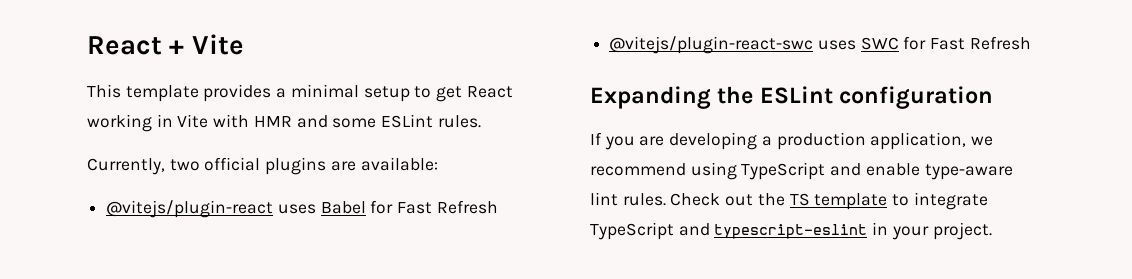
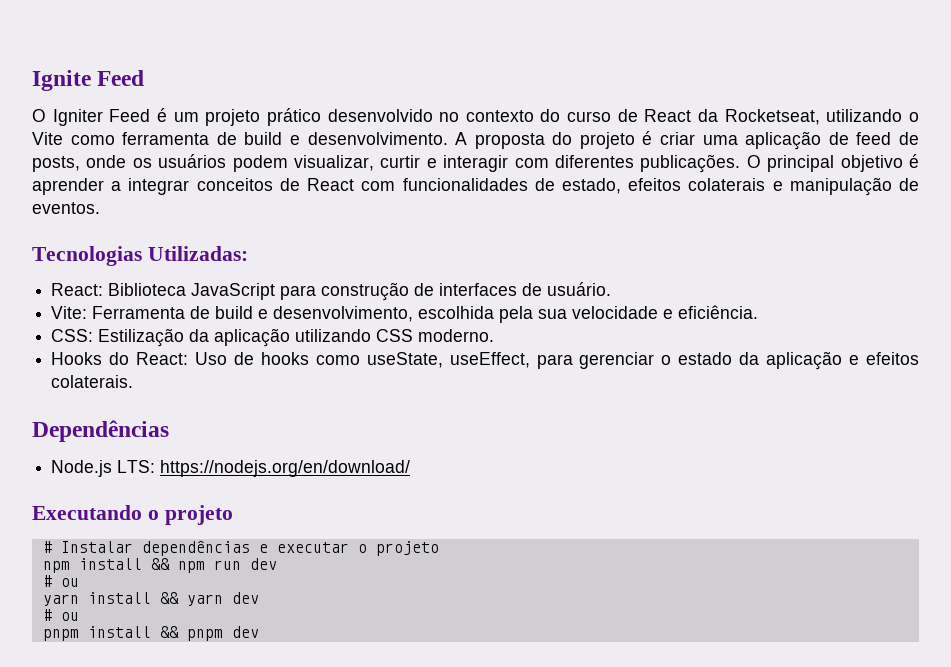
[87,34,244,55] [87,84,513,102] [87,114,481,132] [87,157,438,175] [106,200,498,218] [609,36,1031,54] [590,86,994,109] [590,132,994,150] [590,162,1013,180] [590,192,988,210] [590,222,992,240] React + Vite // This template provides a minimal setup to get React working in Vite with HMR and some ESLint rules. // Currently, two official plugins are available: // @vitejs/plugin-react uses Babel for Fast Refresh // @vitejs/plugin-react-swc uses SWC for Fast Refresh // Expanding the ESLint configuration // If you are developing a production application, we recommend using TypeScript and enable type-aware lint rules. Check out the TS template to integrate TypeScript and typescript-eslint in your project. -> [32,70,145,91] [32,108,919,126] [32,131,920,150] [32,154,919,173] [32,177,919,196] [32,202,100,214] [32,246,248,266] [51,282,612,301] [51,305,759,323] [51,328,495,347] [51,351,919,370] [51,375,134,388] [32,420,169,442] [51,460,411,477] [32,505,233,525] [42,540,439,556] [42,558,277,573] [42,575,79,587] [42,592,259,606] [42,609,79,621] [42,626,259,641] Ignite Feed // O Igniter Feed é um projeto prático desenvolvido no contexto do curso de React da Rocketseat, utilizando o Vite como ferramenta de build e desenvolvimento. A proposta do projeto é criar uma aplicação de feed de posts, onde os usuários podem visualizar, curtir e interagir com diferentes publicações. O principal objetivo é aprender a integrar conceitos de React com funcionalidades de estado, efeitos colaterais e manipulação de eventos. // Tecnologias Utilizadas: // React: Biblioteca JavaScript para construção de interfaces de usuário. // Vite: Ferramenta de build e desenvolvimento, escolhida pela sua velocidade e eficiência. // CSS: Estilização da aplicação utilizando CSS moderno. // Hooks do React: Uso de hooks como useState, useEffect, para gerenciar o estado da aplicação e efeitos colaterais. // Dependências // Node.js LTS: https://nodejs.org/en/download/ // Executando o projeto // # Instalar dependências e executar o projeto // npm install && npm run dev // # ou // yarn install && yarn dev // # ou // pnpm install && pnpm dev

